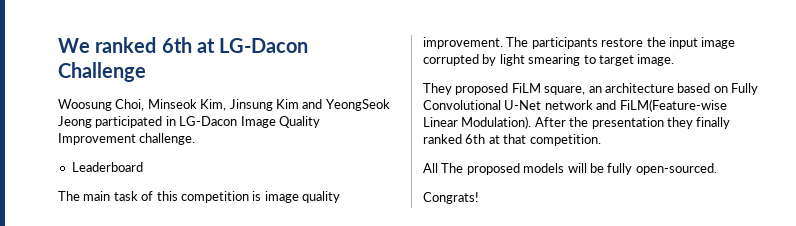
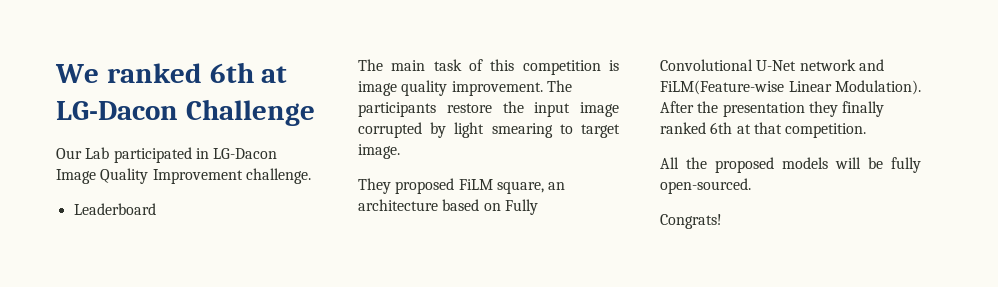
[58,99,390,111] [58,116,92,128] Woosung Choi, Minseok Kim, Jinsung Kim and YeongSeok Jeong -> [56,147,110,159] Our Lab
[441,163,464,173] The -> [686,157,707,169] the

